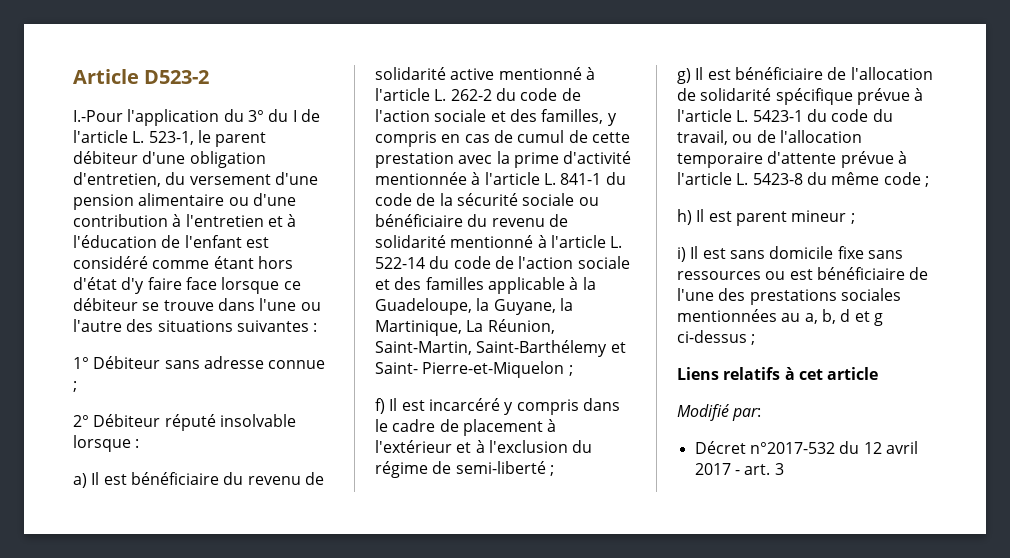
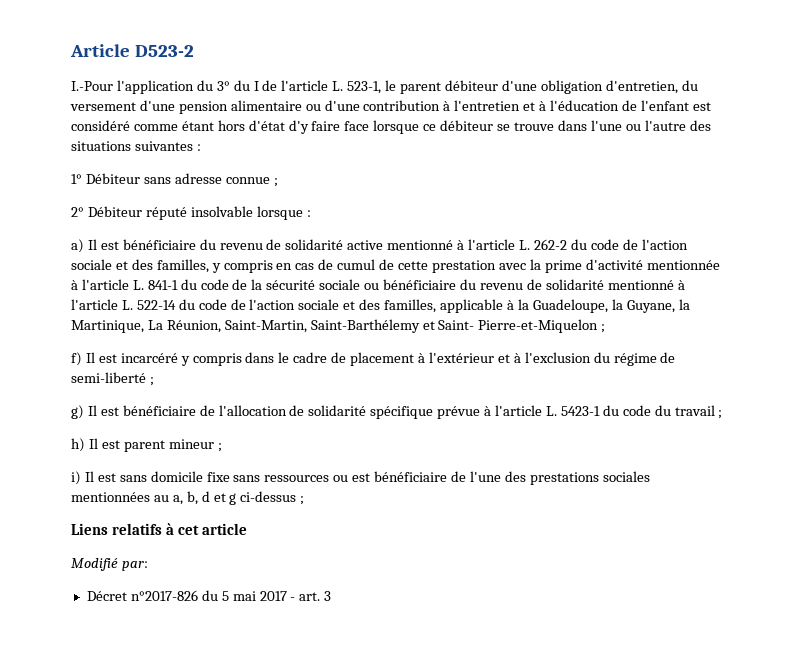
[425,277,484,290] familles -> [384,299,437,313] familles,
[677,130,862,145] [677,151,907,168] [677,172,921,185] travail, ou de l'allocation temporaire d'attente prévue à l'article L. 5423-8 du même code -> [674,405,715,416] travail
[749,441,918,454] n°2017-532 du 12 avril -> [130,590,256,601] n°2017-826 du 5 mai

